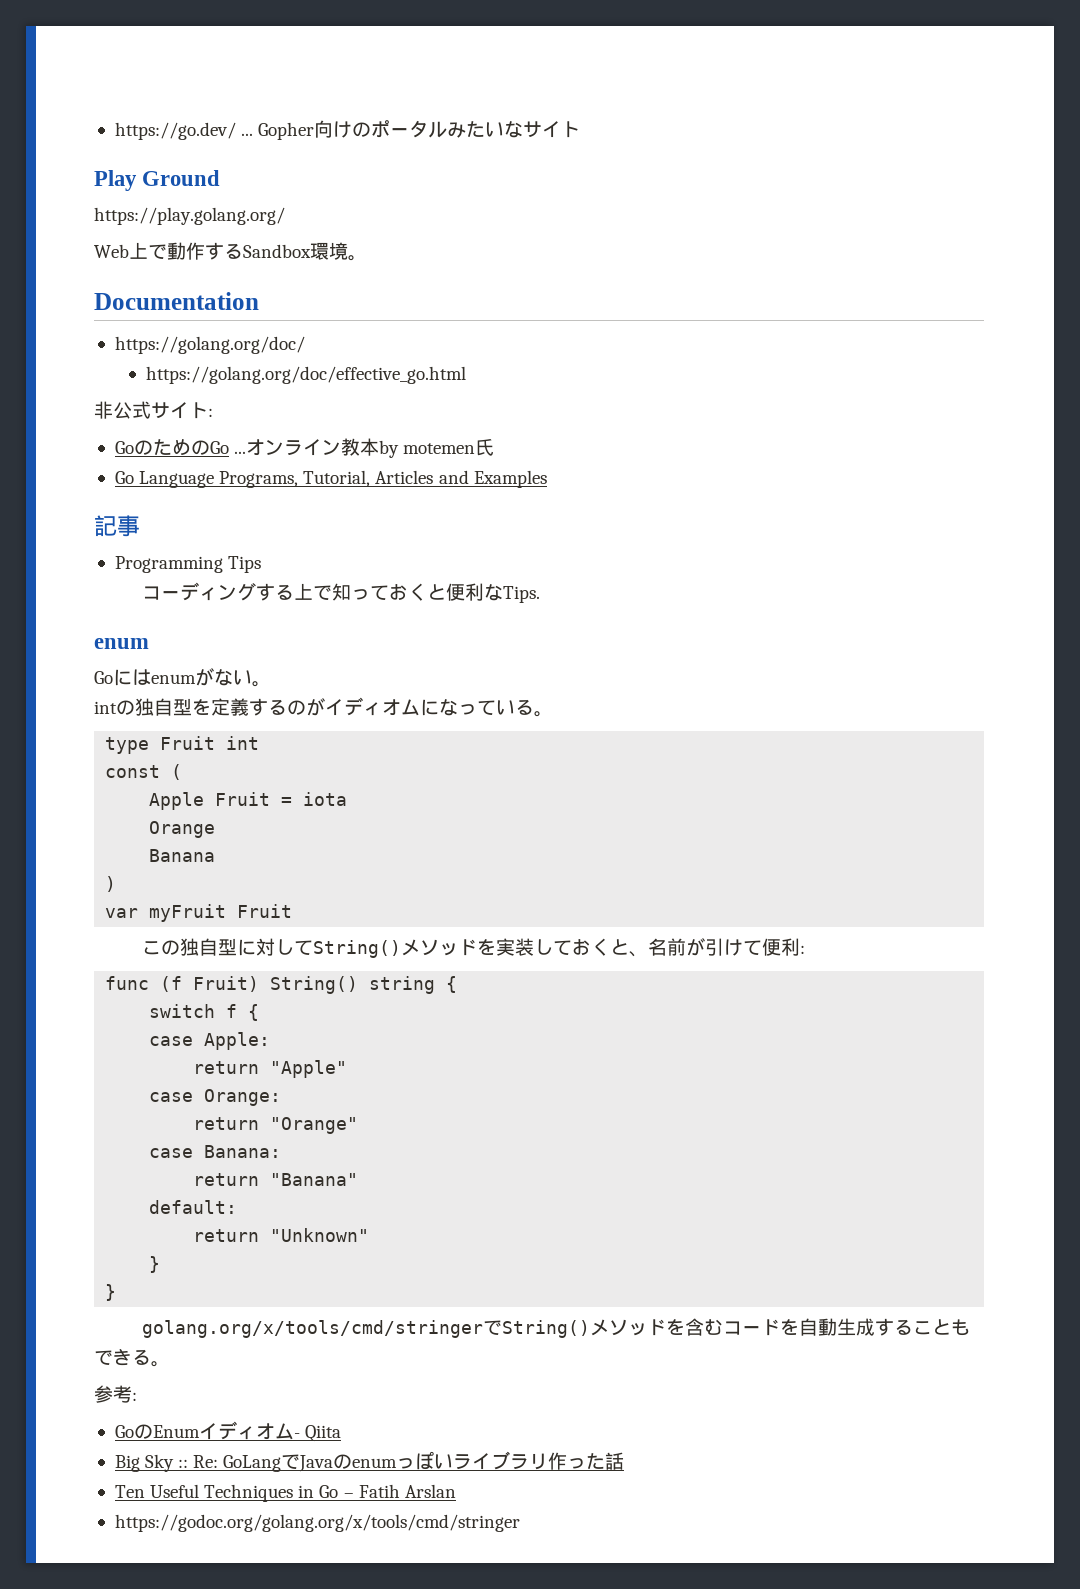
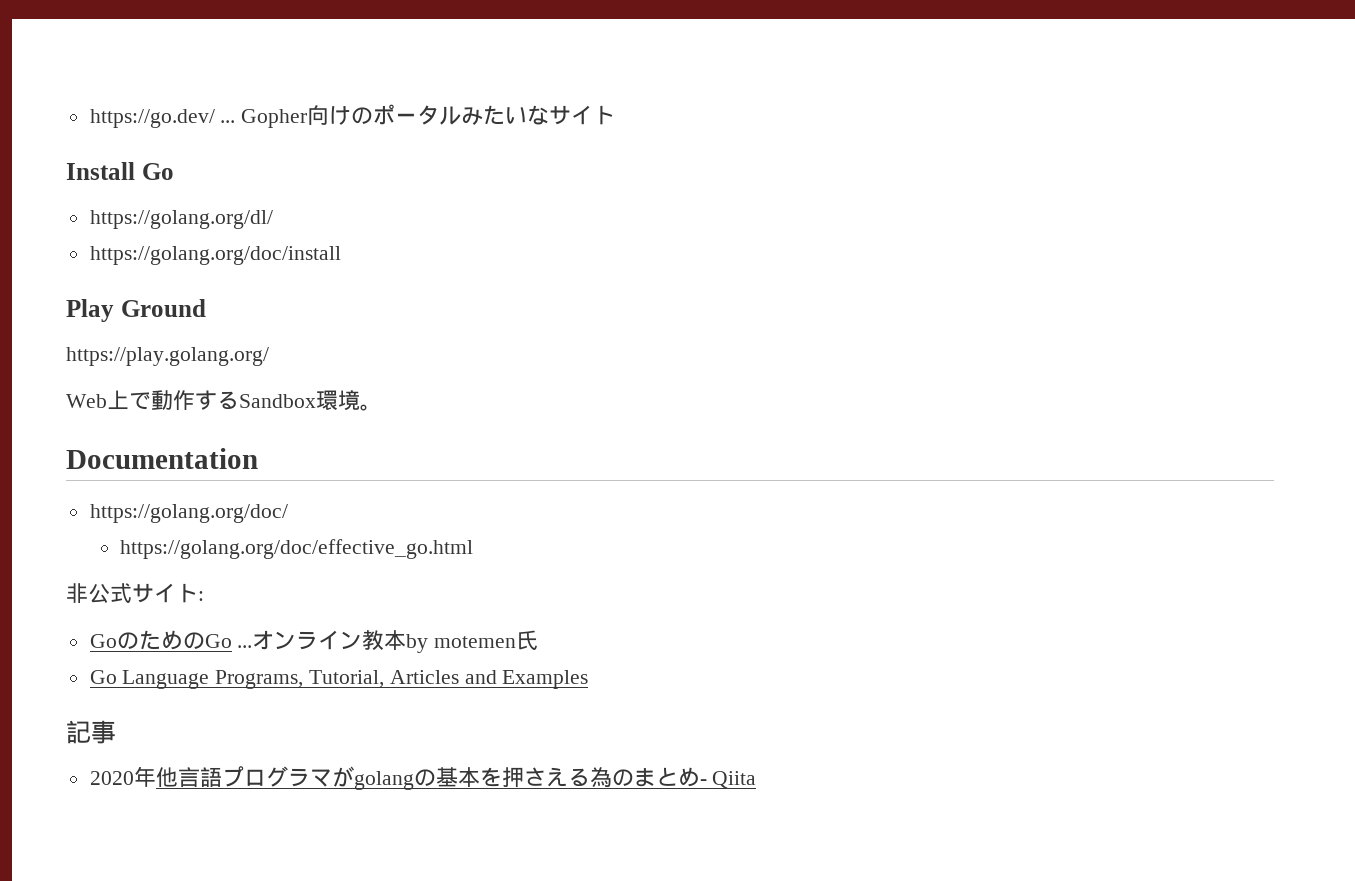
(581, 129) none -> [66,162,174,180] [89,210,273,229] [89,246,341,265] // Install Go // https://golang.org/dl/ // https://golang.org/doc/install
[114,556,262,573] [142,582,541,603] [94,638,149,649] [94,668,271,687] [94,697,553,717] [105,736,260,754] [105,764,183,780] [149,792,348,810] [149,821,216,838] [149,849,216,862] [105,876,117,892] [105,904,293,922] [142,938,806,958] [105,976,458,994] [149,1004,260,1021] [149,1032,271,1050] [193,1060,348,1078] [149,1089,282,1106] [193,1117,359,1134] [149,1145,282,1158] [193,1173,359,1186] [149,1200,238,1214] [193,1228,370,1242] [149,1256,161,1273] [105,1284,117,1301] [142,1318,971,1338] [94,1348,170,1367] [94,1385,137,1403] [114,1421,342,1442] [114,1451,625,1472] [114,1484,456,1502] [114,1514,520,1532] Programming Tips // コーディングする上で知っておくと便利なTips. // enum // Goにはenumがない。 // intの独自型を定義するのがイディオムになっている。 // type Fruit int // const ( // Apple Fruit = iota // Orange // Banana // ) // var myFruit Fruit // この独自型に対してString()メソッドを実装しておくと、名前が引けて便利: // func (f Fruit) String() string { // switch f { // case Apple: // return "Apple" // case Orange: // return "Orange" // case Banana: // return "Banana" // default: // return "Unknown" // } // } // golang.org/x/tools/cmd/stringerでString()メソッドを含むコードを自動生成することもできる。 // 参考: // GoのEnumイディオム- Qiita // Big Sky :: Re: GoLangでJavaのenumっぽいライブラリ作った話 // Ten Useful Techniques in Go – Fatih Arslan // https://godoc.org/golang.org/x/tools/cmd/stringer -> [89,766,757,790] 2020年他言語プログラマがgolangの基本を押さえる為のまとめ- Qiita

